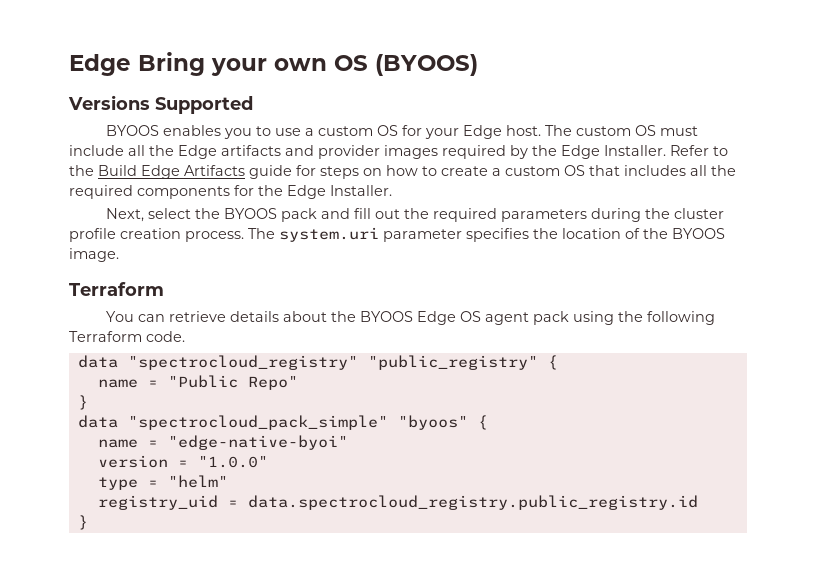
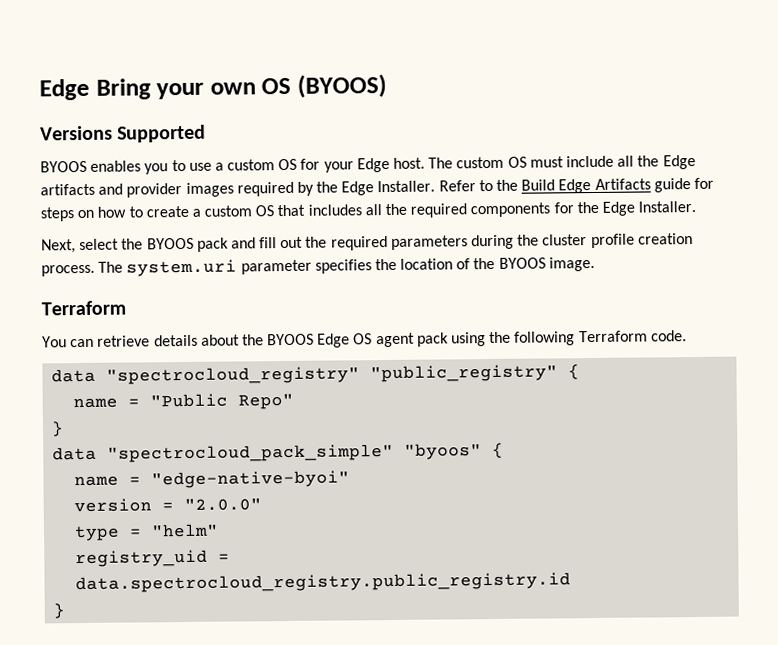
[197,456,268,468] "1.0.0" -> [184,498,263,512] "2.0.0"

